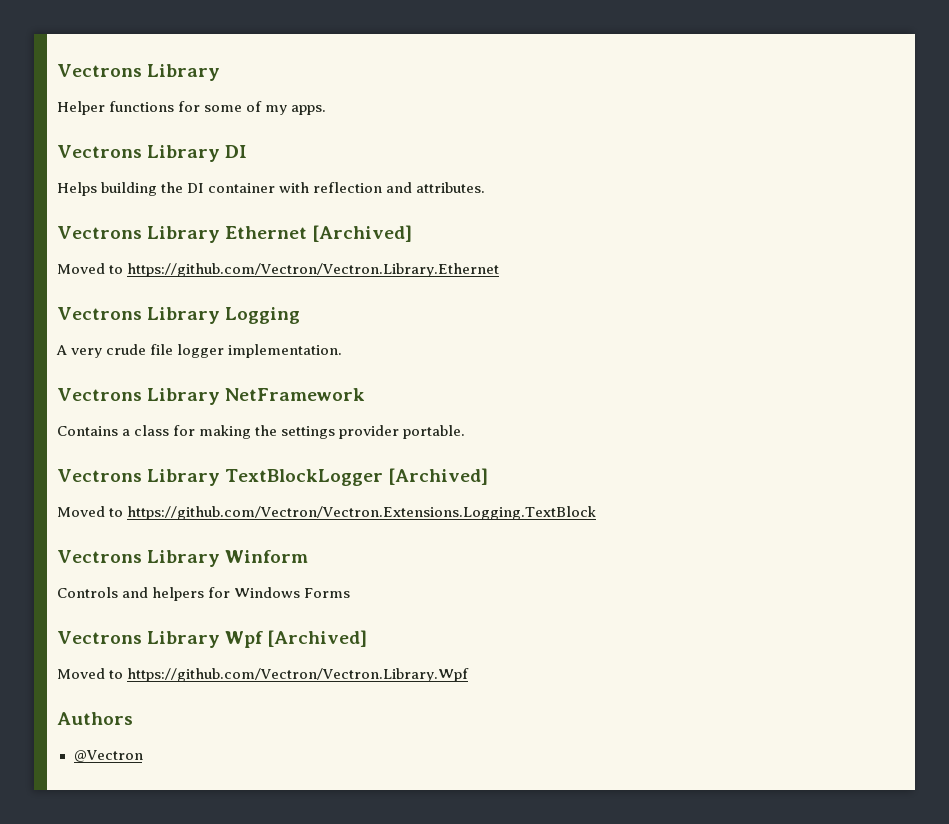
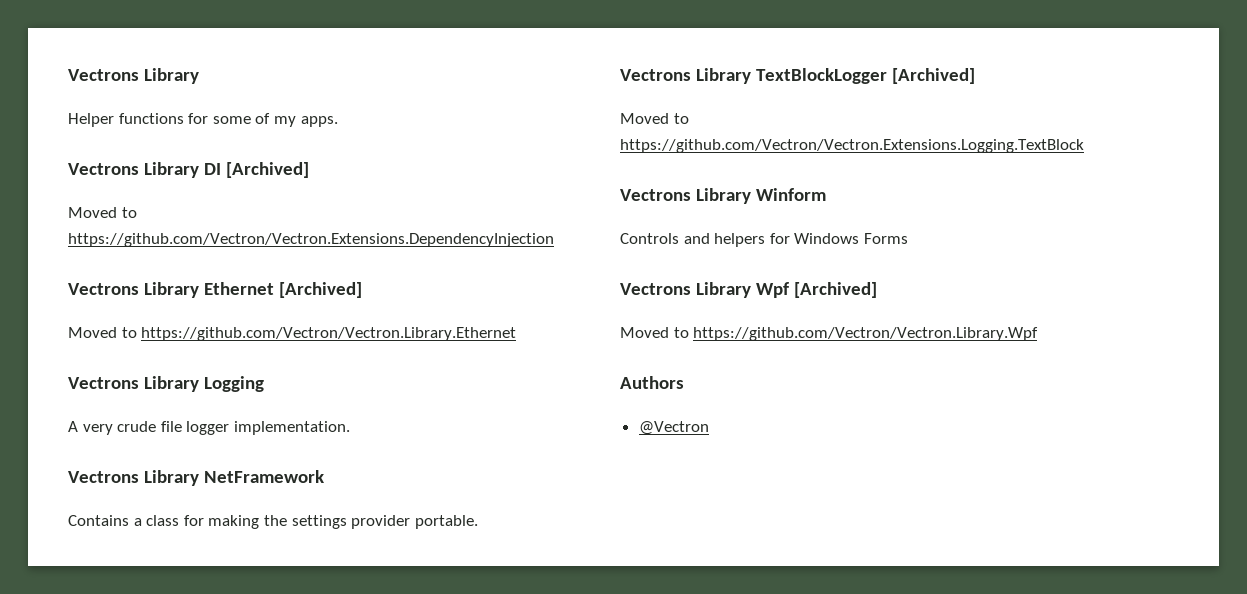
[57,182,486,196] // Helps building the DI container with reflection and attributes. -> [225,162,309,178] [68,207,137,218] [68,233,554,247] [Archived] // Moved to https://github.com/Vectron/Vectron.Extensions.DependencyInjection

